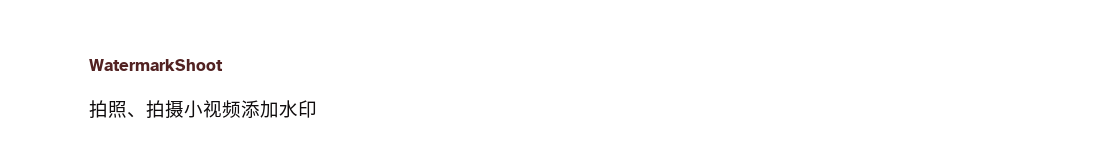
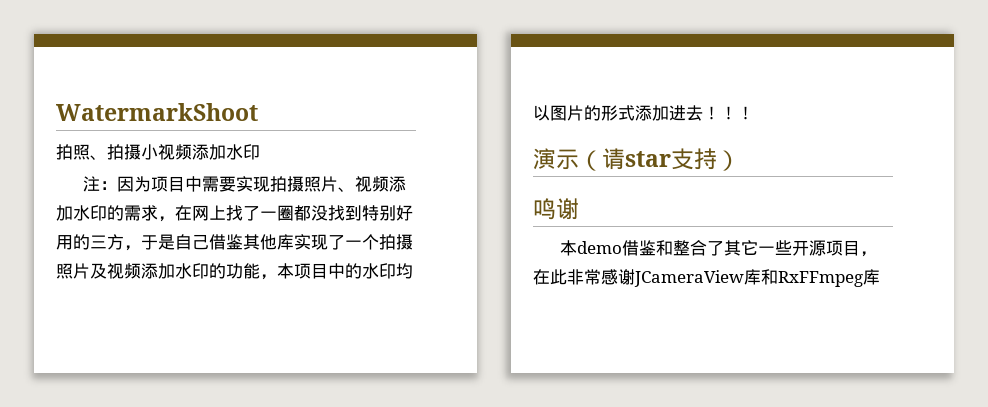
(317, 109) none -> [82,176,406,192] [56,205,413,222] [56,234,413,251] [56,263,413,280] [533,105,754,121] [533,148,740,171] [533,198,579,220] [559,240,877,257] [533,269,880,287] // 注：因为项目中需要实现拍摄照片、视频添加水印的需求，在网上找了一圈都没找到特别好用的三方，于是自己借鉴其他库实现了一个拍摄照片及视频添加水印的功能，本项目中的水印均以图片的形式添加进去！！！ // 演示（请star支持） // 鸣谢 // 本demo借鉴和整合了其它一些开源项目，在此非常感谢JCameraView库和RxFFmpeg库

